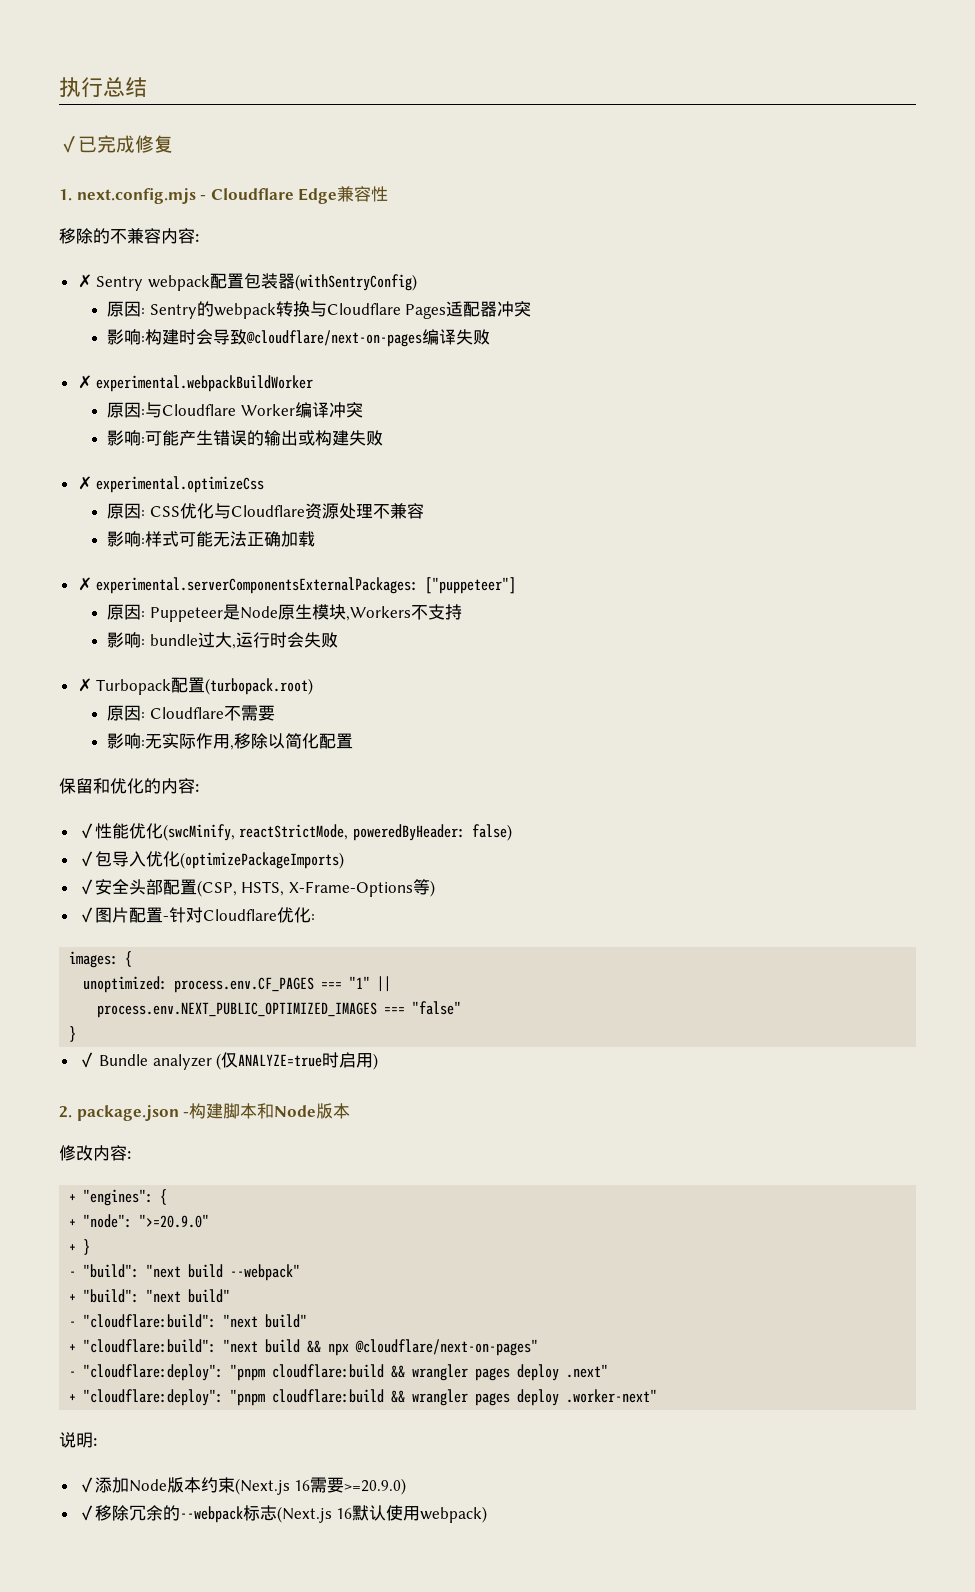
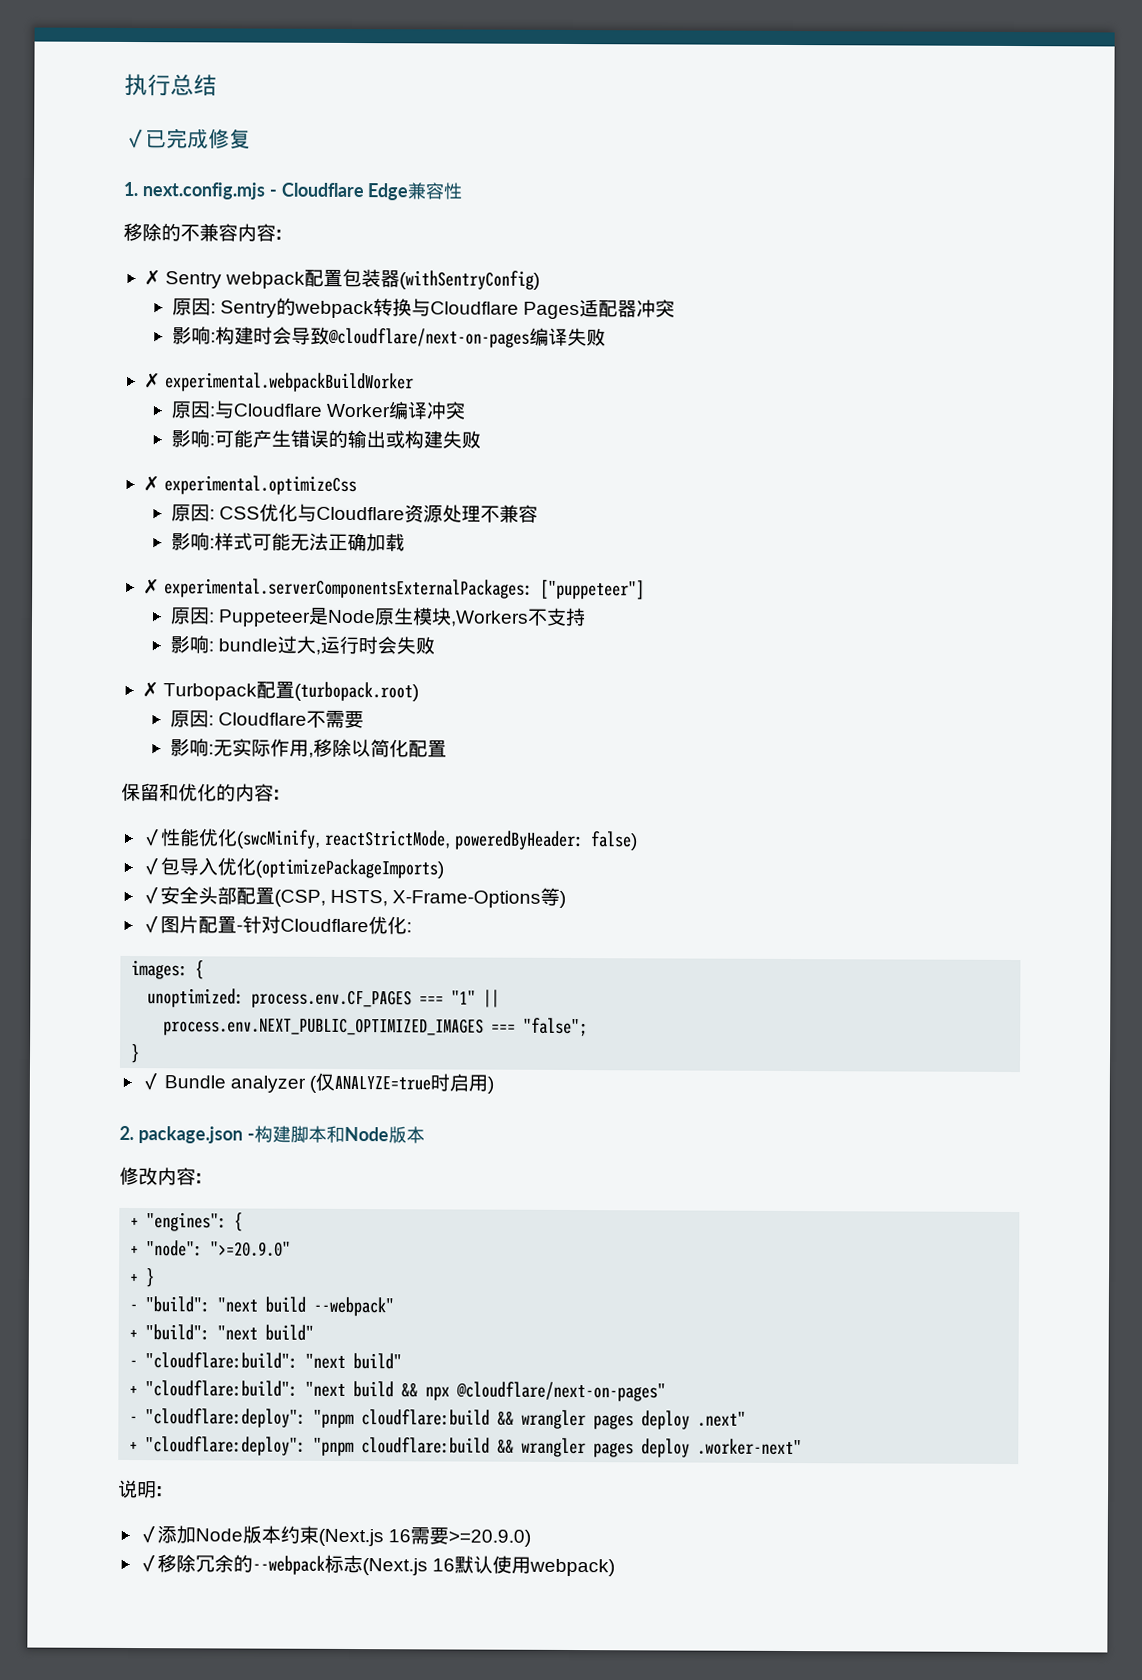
[412,1001,462,1015] "false" -> [523,1017,589,1037] "false";

